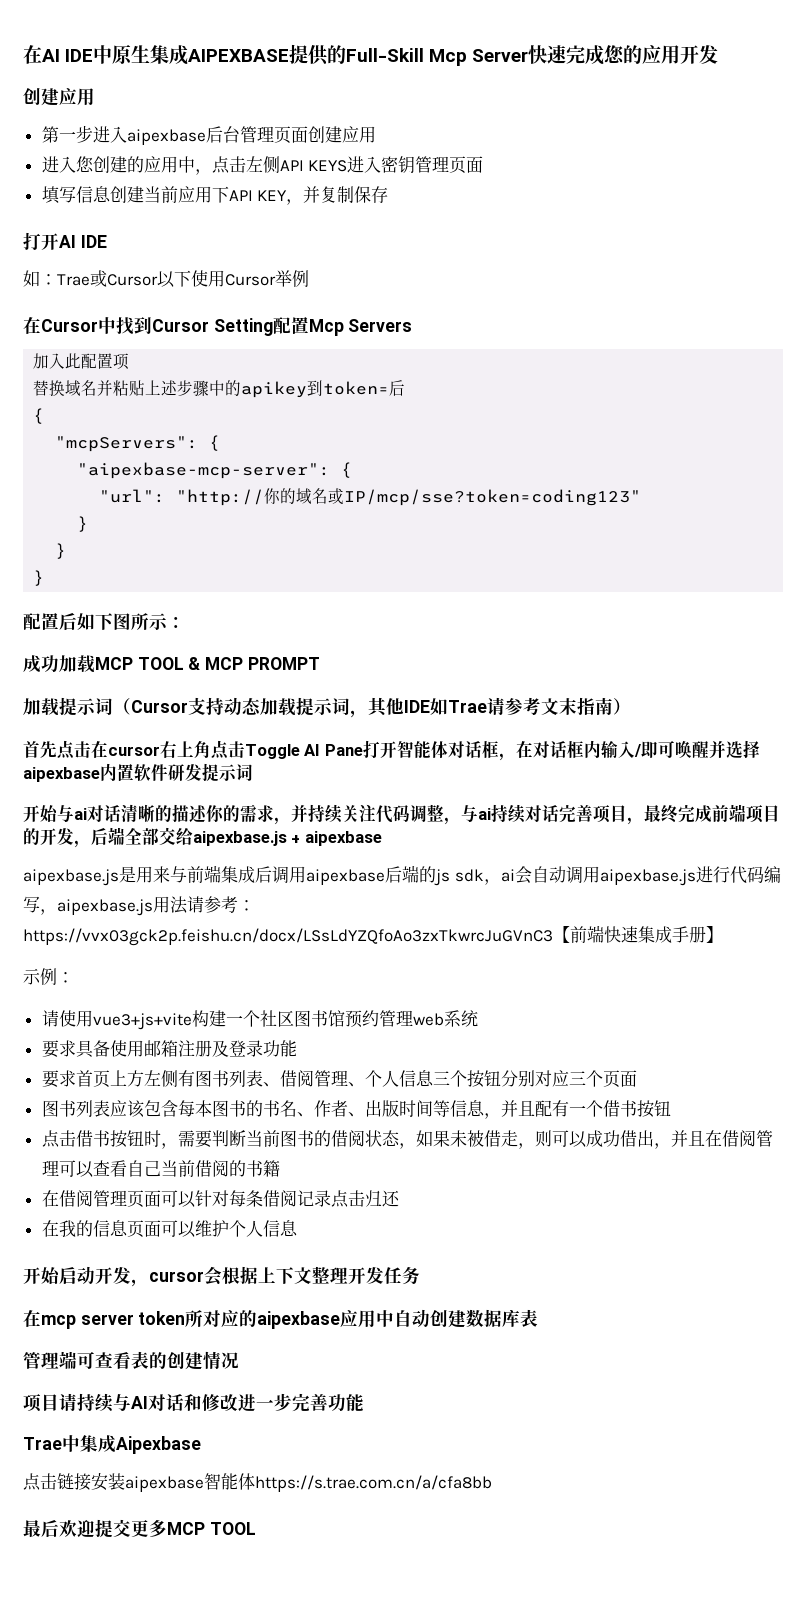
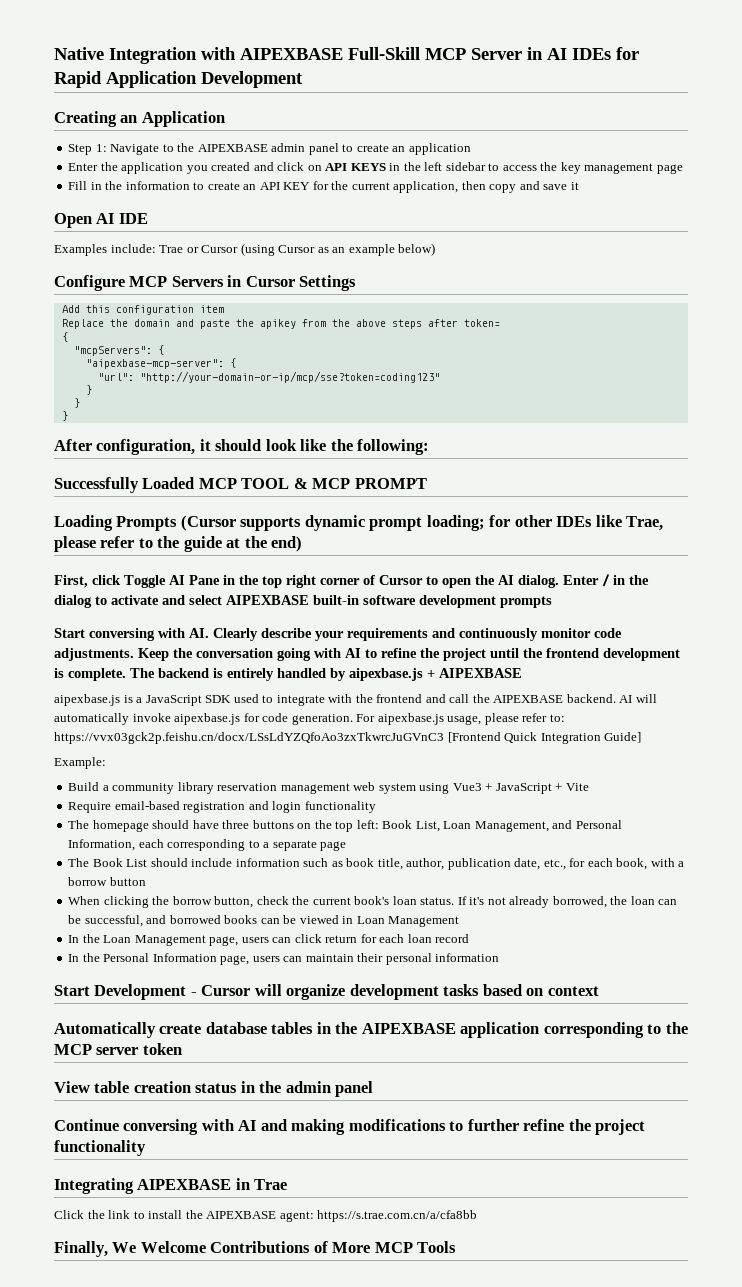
[23,44,719,66] [23,88,95,106] [41,125,376,145] [41,156,484,175] [41,186,389,205] [23,232,107,250] [23,270,309,288] [23,316,413,336] [33,353,130,370] [33,380,324,398] 在AI IDE中原生集成AIPEXBASE提供的Full-Skill Mcp Server快速完成您的应用开发 // 创建应用 // 第一步进入aipexbase后台管理页面创建应用 // 进入您创建的应用中，点击左侧API KEYS进入密钥管理页面 // 填写信息创建当前应用下API KEY，并复制保存 // 打开AI IDE // 如：Trae或Cursor以下使用Cursor举例 // 在Cursor中找到Cursor Setting配置Mcp Servers // 加入此配置项 // 替换域名并粘贴上述步骤中的apikey到 -> [54,47,639,64] [54,71,303,88] [54,111,225,127] [68,143,471,155] [68,162,683,174] [68,181,579,193] [54,213,148,228] [54,243,436,256] [54,275,357,291] [61,305,224,315] [61,319,458,329] Native Integration with AIPEXBASE Full-Skill MCP Server in AI IDEs for Rapid Application Development // Creating an Application // Step 1: Navigate to the AIPEXBASE admin panel to create an application // Enter the application you created and click on API KEYS in the left sidebar to access the key management page // Fill in the information to create an API KEY for the current application, then copy and save it // Open AI IDE // Examples include: Trae or Cursor (using Cursor as an example below) // Configure MCP Servers in Cursor Settings // Add this configuration item // Replace the domain and paste the apikey from the above steps after
[389,380,406,396] 后 -> (500, 323) none
[176,488,642,506] "http://你的域名或IP/mcp/sse?token=coding123" -> [139,371,440,383] "http://your-domain-or-ip/mcp/sse?token=coding123"
[23,613,185,631] [23,655,95,673] 配置后如下图所示： // 成功加载 -> [54,439,430,455] [54,477,195,493] After configuration, it should look like the following: // Successfully Loaded
[23,697,631,718] [23,740,760,761] [23,763,253,782] [23,804,780,825] [23,827,193,848] 加载提示词（Cursor支持动态加载提示词，其他IDE如Trae请参考文末指南） // 首先点击在cursor右上角点击Toggle AI Pane打开智能体对话框，在对话框内输入/即可唤醒并选择aipexbase内置软件研发提示词 // 开始与ai对话清晰的描述你的需求，并持续关注代码调整，与ai持续对话完善项目，最终完成前端项目的开发，后端全部交给 -> [54,515,664,531] [54,536,303,552] [54,574,649,588] [54,595,552,608] [54,628,622,641] [54,648,680,661] [54,668,346,681] Loading Prompts (Cursor supports dynamic prompt loading; for other IDEs like Trae, please refer to the guide at the end) // First, click Toggle AI Pane in the top right corner of Cursor to open the AI dialog. Enter / in the dialog to activate and select AIPEXBASE built-in software development prompts // Start conversing with AI. Clearly describe your requirements and continuously monitor code adjustments. Keep the conversation going with AI to refine the project until the frontend development is complete. The backend is entirely handled by
[304,831,382,846] [23,865,781,886] [23,896,255,916] [23,925,723,946] [23,968,74,985] [41,1010,478,1030] [41,1040,297,1058] [41,1070,637,1088] [41,1100,671,1119] [41,1130,773,1149] [41,1160,280,1178] [41,1190,400,1208] [41,1220,298,1238] [23,1266,420,1287] [23,1309,539,1329] [23,1351,239,1370] [23,1393,364,1412] [23,1435,201,1454] [23,1473,492,1492] [23,1519,256,1538] aipexbase // aipexbase.js是用来与前端集成后调用aipexbase后端的js sdk，ai会自动调用aipexbase.js进行代码编写，aipexbase.js用法请参考：https://vvx03gck2p.feishu.cn/docx/LSsLdYZQfoAo3zxTkwrcJuGVnC3【前端快速集成手册】 // 示例： // 请使用vue3+js+vite构建一个社区图书馆预约管理web系统 // 要求具备使用邮箱注册及登录功能 // 要求首页上方左侧有图书列表、借阅管理、个人信息三个按钮分别对应三个页面 // 图书列表应该包含每本图书的书名、作者、出版时间等信息，并且配有一个借书按钮 // 点击借书按钮时，需要判断当前图书的借阅状态，如果未被借走，则可以成功借出，并且在借阅管理可以查看自己当前借阅的书籍 // 在借阅管理页面可以针对每条借阅记录点击归还 // 在我的信息页面可以维护个人信息 // 开始启动开发，cursor会根据上下文整理开发任务 // 在mcp server token所对应的aipexbase应用中自动创建数据库表 // 管理端可查看表的创建情况 // 项目请持续与AI对话和修改进一步完善功能 // Trae中集成Aipexbase // 点击链接安装aipexbase智能体https://s.trae.com.cn/a/cfa8bb // 最后欢迎提交更多MCP TOOL -> [439,668,522,678] [54,694,657,706] [54,713,565,725] [54,732,642,744] [54,757,106,769] [68,782,589,794] [68,801,376,813] [68,820,622,832] [68,839,347,851] [68,858,685,870] [68,877,146,886] [68,896,678,908] [68,915,460,927] [68,934,470,946] [68,953,500,965] [54,984,599,1000] [54,1022,688,1038] [54,1043,182,1055] [54,1081,374,1097] [54,1119,646,1135] [54,1140,146,1156] [54,1178,288,1194] [54,1210,478,1222] [54,1241,457,1257] AIPEXBASE // aipexbase.js is a JavaScript SDK used to integrate with the frontend and call the AIPEXBASE backend. AI will automatically invoke aipexbase.js for code generation. For aipexbase.js usage, please refer to: https://vvx03gck2p.feishu.cn/docx/LSsLdYZQfoAo3zxTkwrcJuGVnC3 [Frontend Quick Integration Guide] // Example: // Build a community library reservation management web system using Vue3 + JavaScript + Vite // Require email-based registration and login functionality // The homepage should have three buttons on the top left: Book List, Loan Management, and Personal Information, each corresponding to a separate page // The Book List should include information such as book title, author, publication date, etc., for each book, with a borrow button // When clicking the borrow button, check the current book's loan status. If it's not already borrowed, the loan can be successful, and borrowed books can be viewed in Loan Management // In the Loan Management page, users can click return for each loan record // In the Personal Information page, users can maintain their personal information // Start Development - Cursor will organize development tasks based on context // Automatically create database tables in the AIPEXBASE application corresponding to the MCP server token // View table creation status in the admin panel // Continue conversing with AI and making modifications to further refine the project functionality // Integrating AIPEXBASE in Trae // Click the link to install the AIPEXBASE agent: https://s.trae.com.cn/a/cfa8bb // Finally, We Welcome Contributions of More MCP Tools

